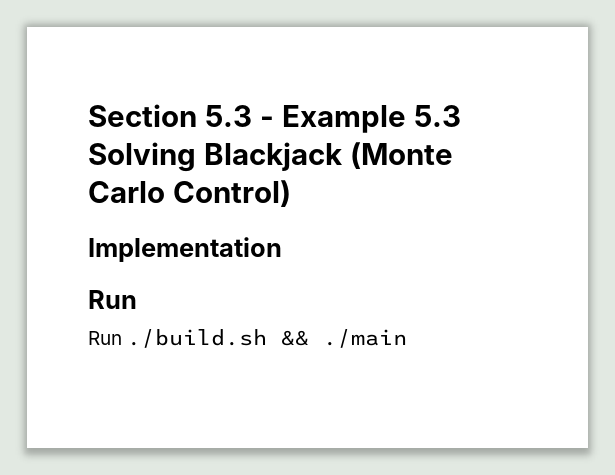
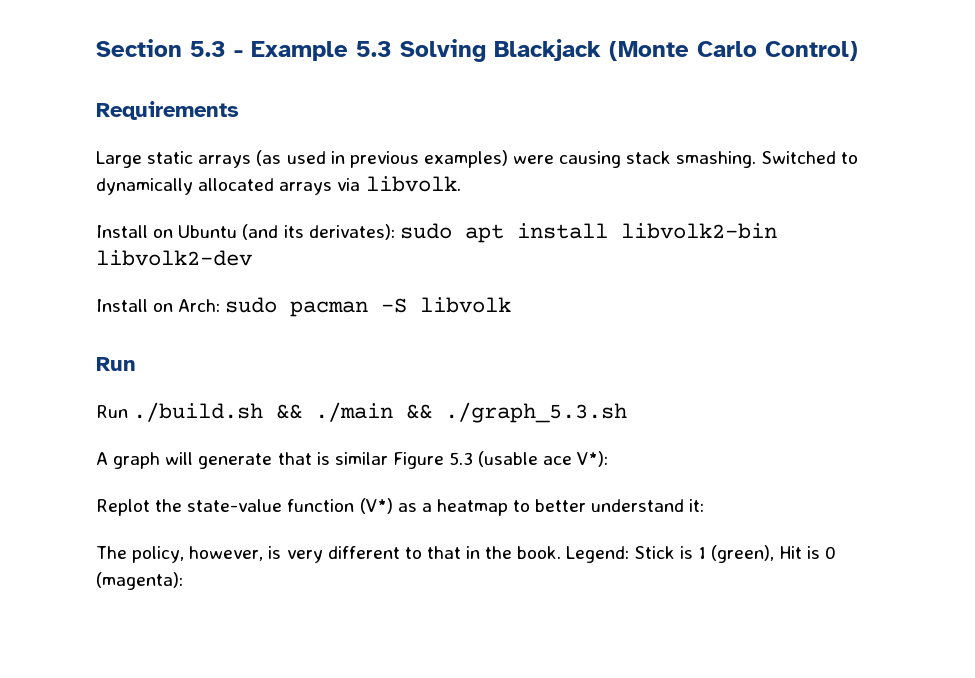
[88,237,282,262] Implementation -> [96,101,239,120] [96,150,858,168] [96,176,461,195] [96,223,777,243] [96,250,252,266] [96,297,512,317] Requirements // Large static arrays (as used in previous examples) were causing stack smashing. Switched to dynamically allocated arrays via libvolk. // Install on Ubuntu (and its derivates): sudo apt install libvolk2-bin libvolk2-dev // Install on Arch: sudo pacman -S libvolk
(408, 338) none -> [406,402,628,423] [96,451,609,469] [96,498,705,516] [96,545,837,563] [96,572,183,590] && ./graph_5.3.sh // A graph will generate that is similar Figure 5.3 (usable ace V*): // Replot the state-value function (V*) as a heatmap to better understand it: // The policy, however, is very different to that in the book. Legend: Stick is 1 (green), Hit is 0 (magenta):

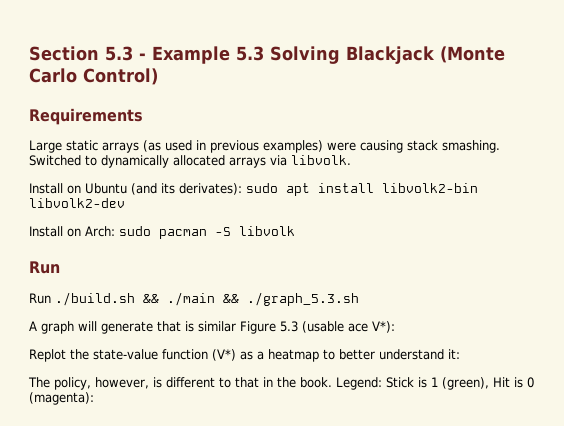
[286,550,323,563] very -> (162, 382) none

